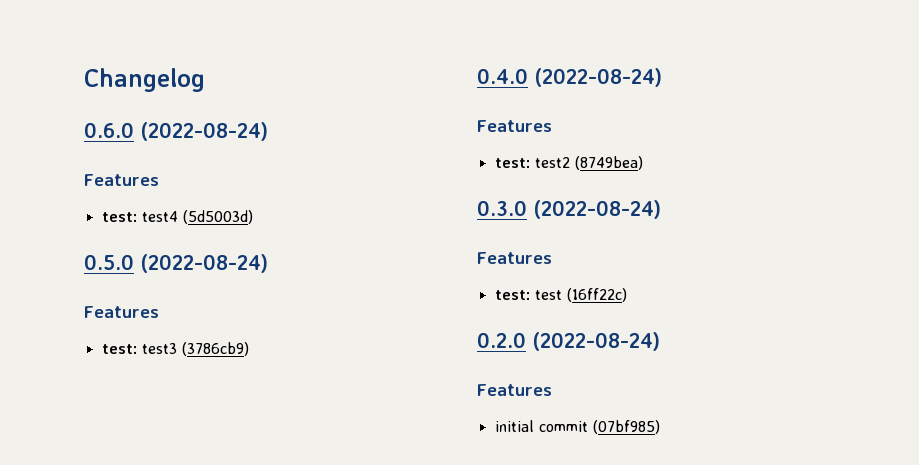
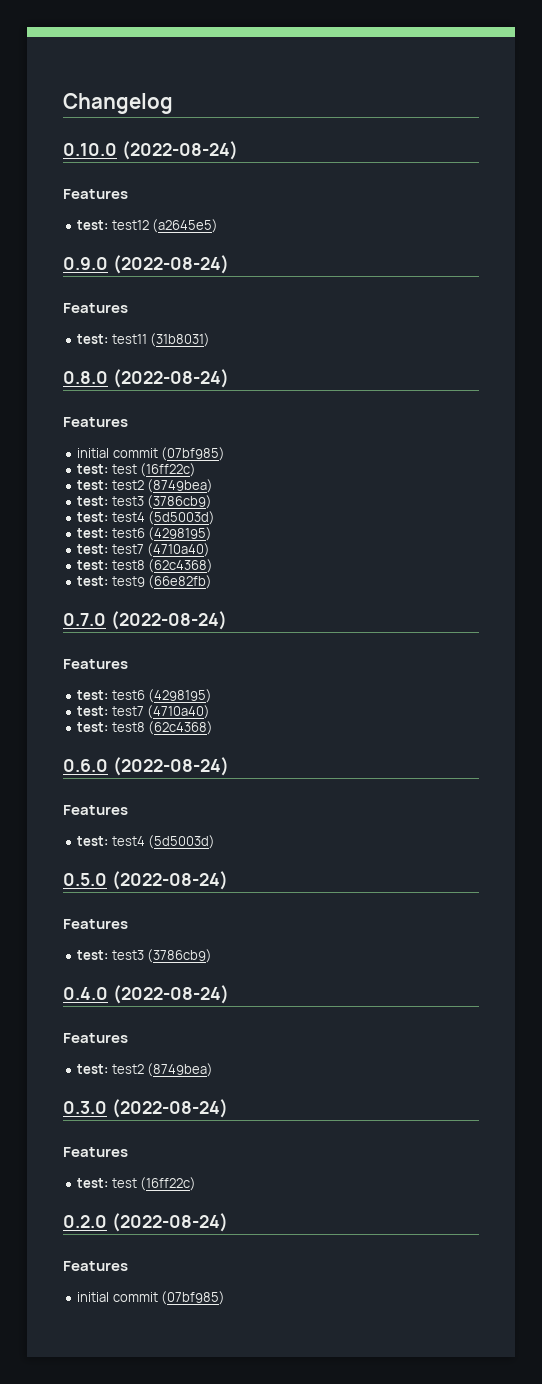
(205, 80) none -> [63,141,238,160] [63,189,128,199] [77,219,219,233] [63,255,229,274] [63,303,128,313] [77,333,211,347] [63,369,229,388] [63,417,128,427] [77,447,226,461] [77,463,197,477] [77,479,214,493] [77,495,213,509] [77,511,216,525] [77,527,213,541] [77,543,211,557] [77,559,214,573] [77,575,213,589] [63,611,227,630] [63,659,128,669] [77,689,213,703] [77,705,211,719] [77,721,214,735] // 0.10.0 (2022-08-24) // Features // test: test12 (a2645e5) // 0.9.0 (2022-08-24) // Features // test: test11 (31b8031) // 0.8.0 (2022-08-24) // Features // initial commit (07bf985) // test: test (16ff22c) // test: test2 (8749bea) // test: test3 (3786cb9) // test: test4 (5d5003d) // test: test6 (4298195) // test: test7 (4710a40) // test: test8 (62c4368) // test: test9 (66e82fb) // 0.7.0 (2022-08-24) // Features // test: test6 (4298195) // test: test7 (4710a40) // test: test8 (62c4368)

